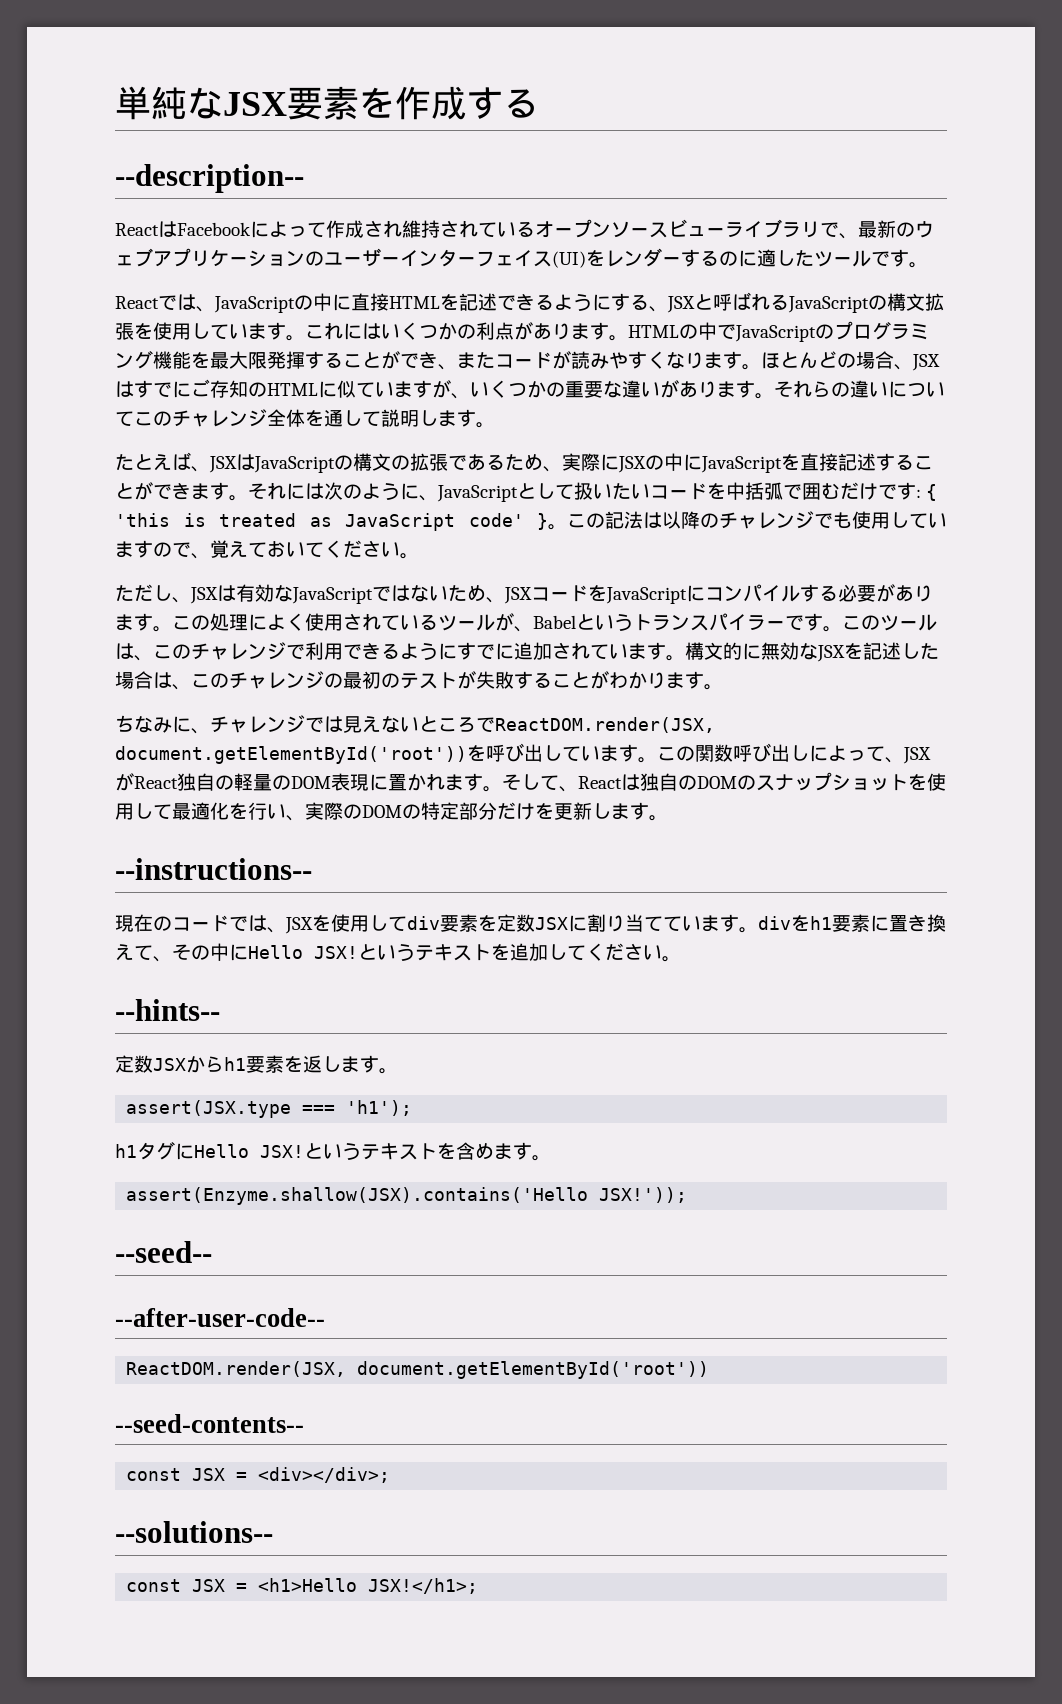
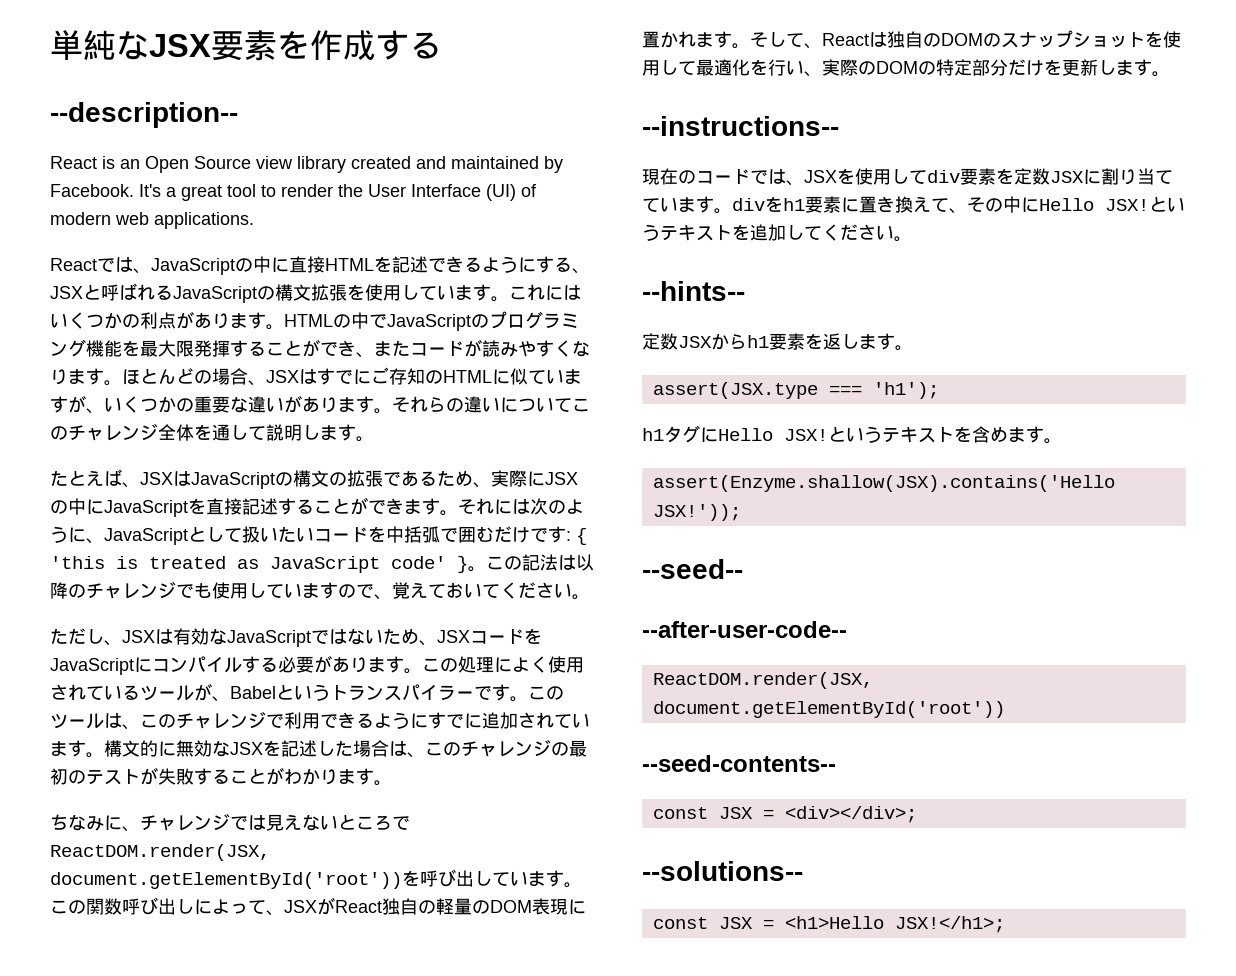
[158,219,934,239] [115,248,928,268] はFacebookによって作成され維持されているオープンソースビューライブラリで、最新のウェブアプリケーションのユーザーインターフェイス(UI)をレンダーするのに適したツールです。 -> [102,156,563,173] [50,184,537,201] [50,212,254,229] is an Open Source view library created and maintained by Facebook. It's a great tool to render the User Interface (UI) of modern web applications.

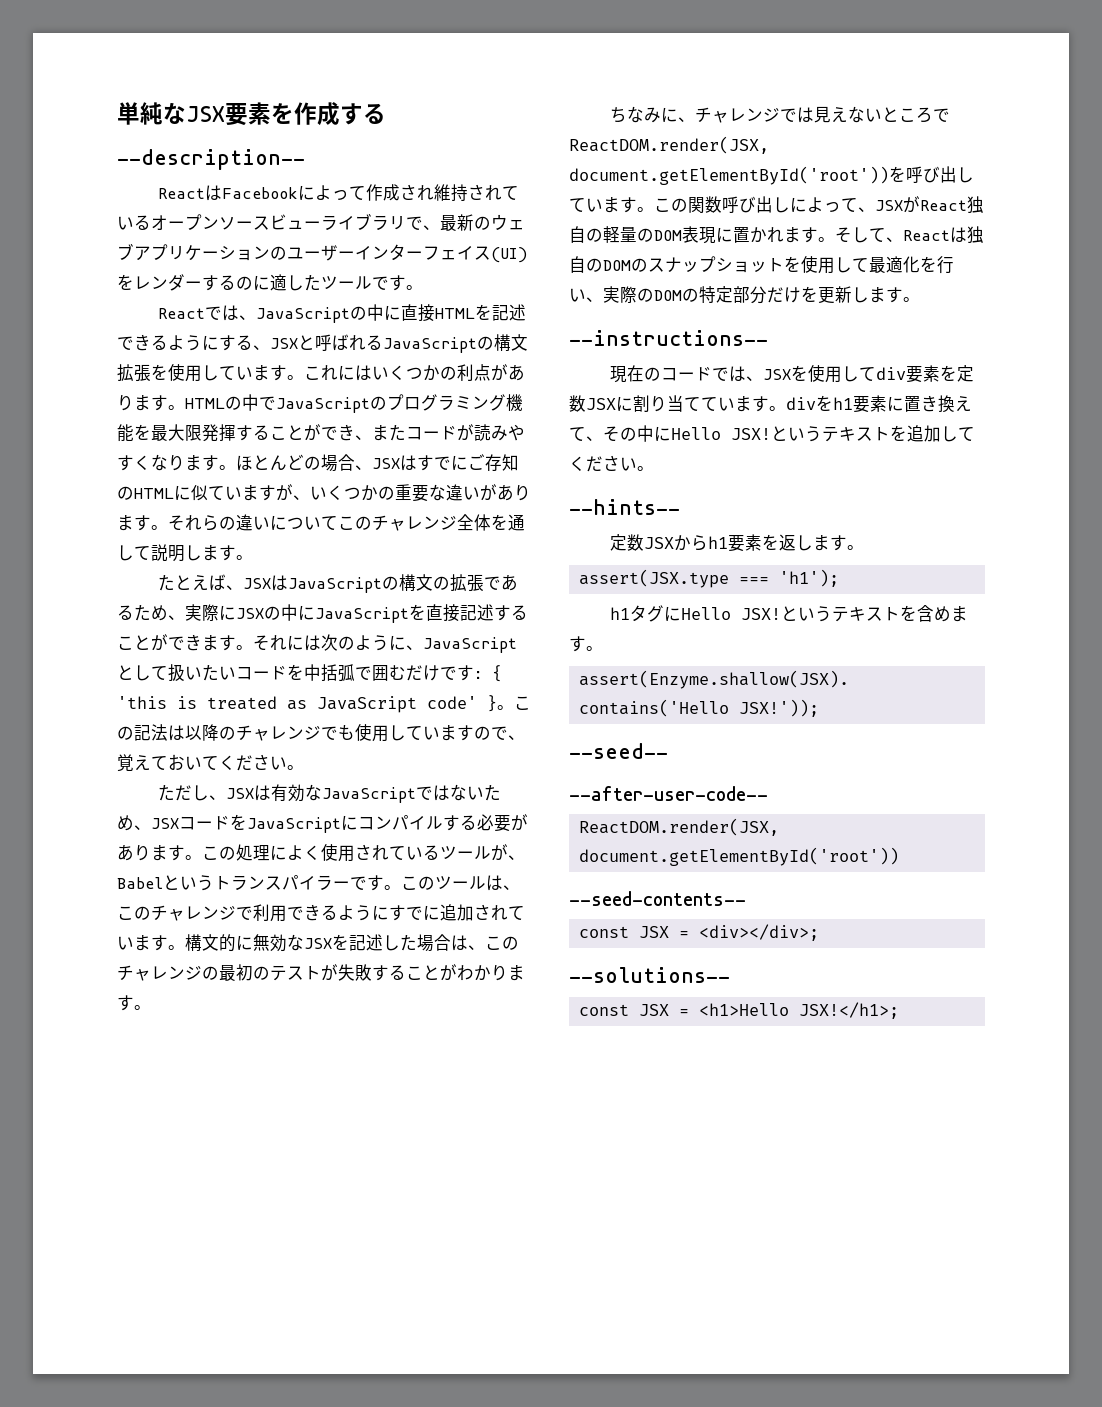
[102,156,563,173] [50,184,537,201] [50,212,254,229] is an Open Source view library created and maintained by Facebook. It's a great tool to render the User Interface (UI) of modern web applications. -> [204,184,519,202] [117,213,525,231] [117,243,527,263] [117,274,423,291] はFacebookによって作成され維持されているオープンソースビューライブラリで、最新のウェブアプリケーションのユーザーインターフェイス(UI)をレンダーするのに適したツールです。

